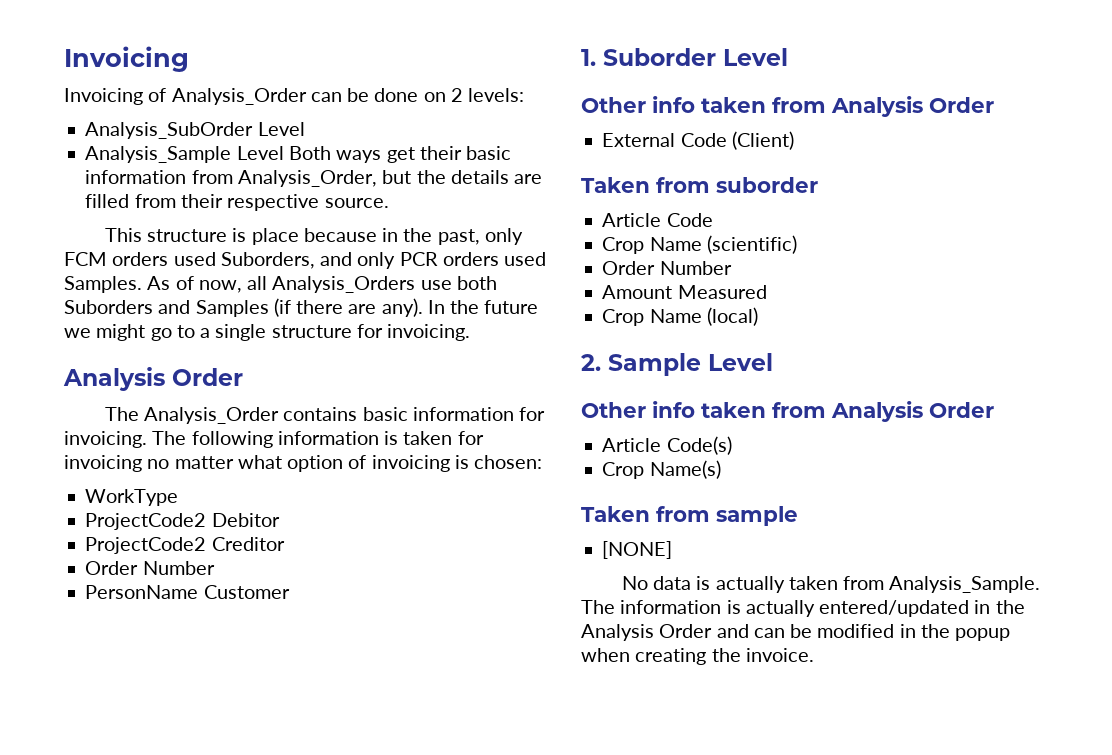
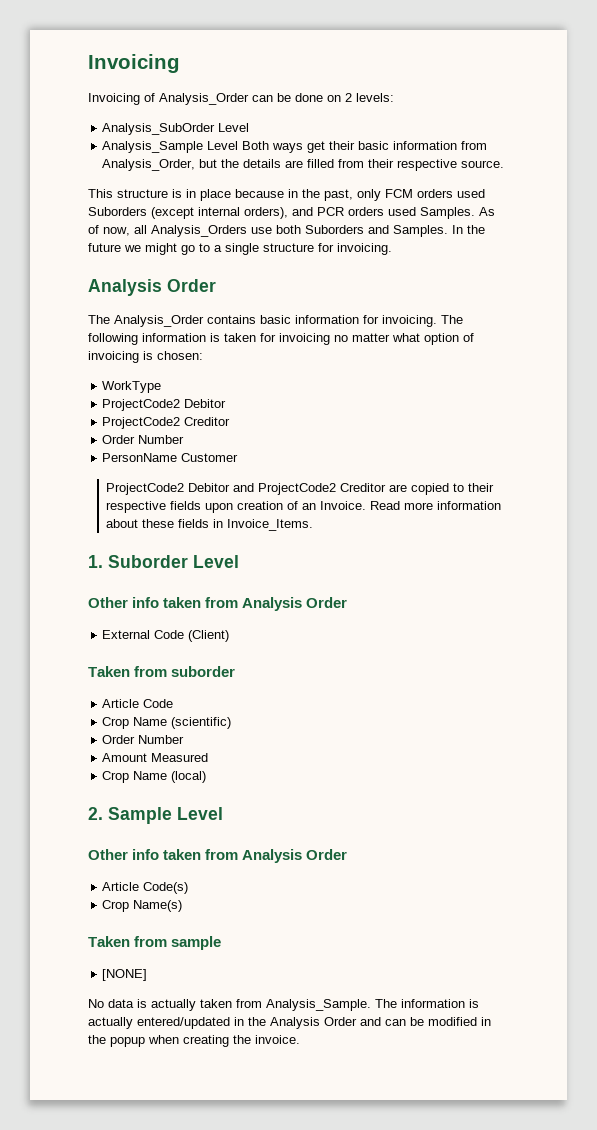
(247, 235) none -> [186,189,196,198] in
[220,252,396,269] Suborders, and only -> [88,207,313,219] Suborders (except internal orders), and
[195,298,423,317] Samples (if there are any). -> [393,225,448,237] Samples.
(290, 592) none -> [106,483,495,495] [106,501,502,513] [106,519,314,531] // ProjectCode2 Debitor and ProjectCode2 Creditor are copied to their respective fields upon creation of an Invoice. Read more information about these fields in Invoice_Items.

